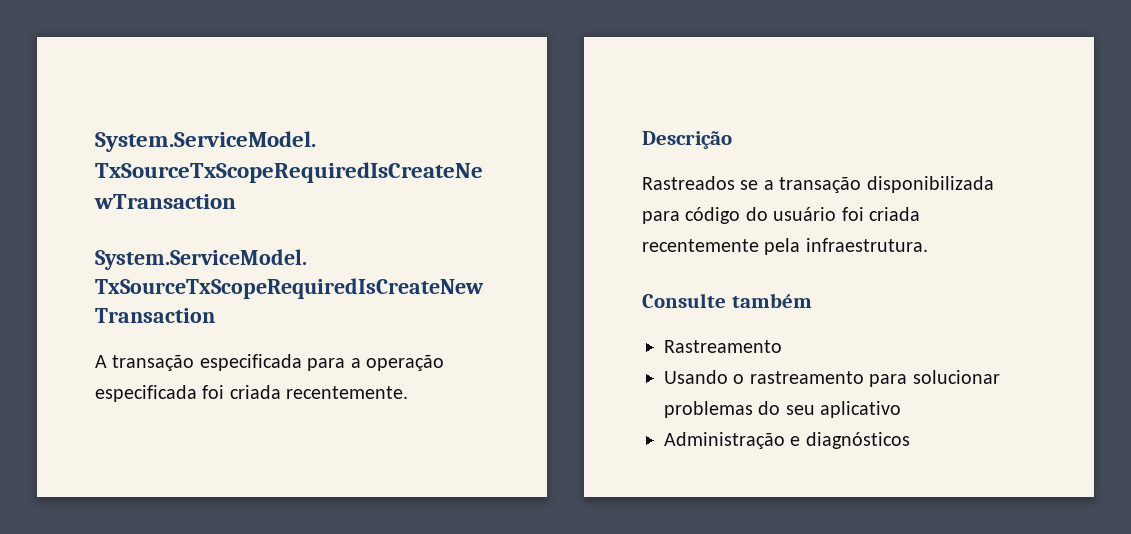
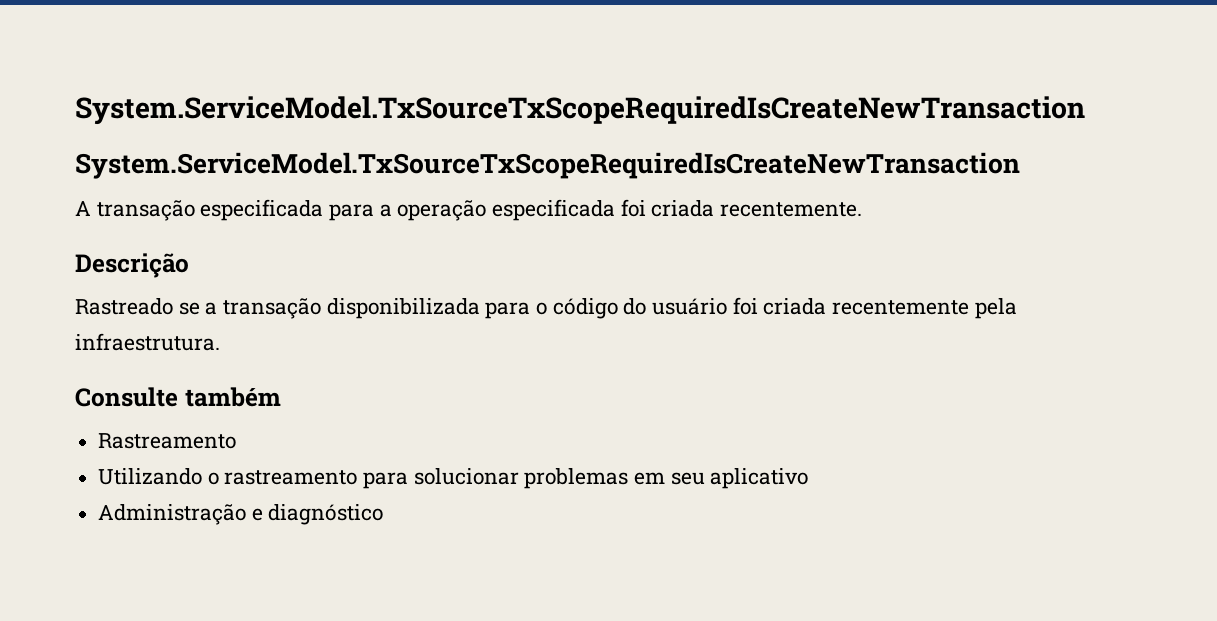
[642,176,735,190] Rastreados -> [75,298,173,315] Rastreado
(680, 217) none -> [536,302,548,315] o
[664,370,728,384] Usando -> [98,468,203,485] Utilizando
[758,401,781,415] do -> [634,472,666,485] em
[805,432,910,449] diagnósticos -> [268,504,384,525] diagnóstico

